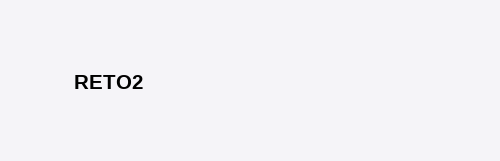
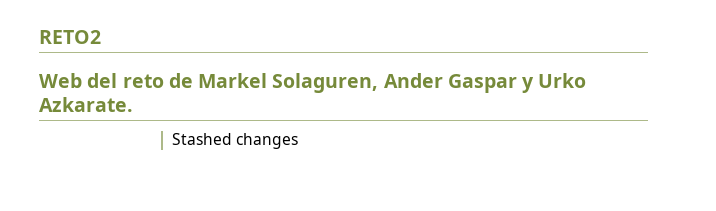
(143, 82) none -> [39,73,587,93] [39,97,133,112] [171,133,299,149] // Web del reto de Markel Solaguren, Ander Gaspar y Urko Azkarate. // Stashed changes

